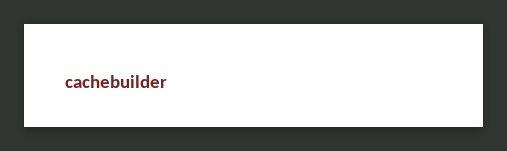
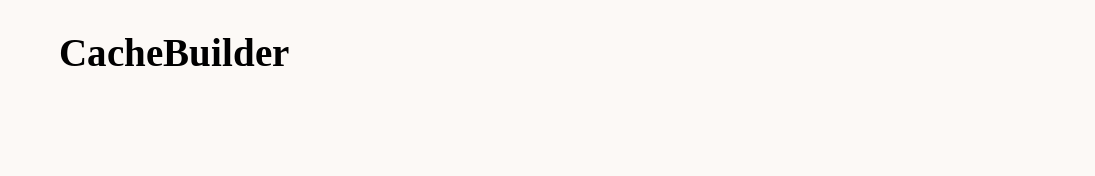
[65,75,167,88] cachebuilder -> [59,38,289,66] CacheBuilder

